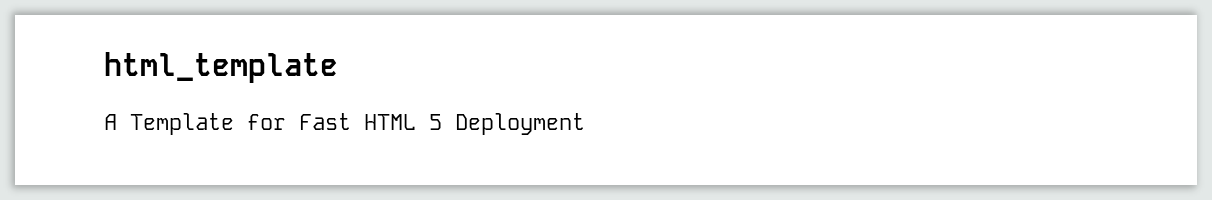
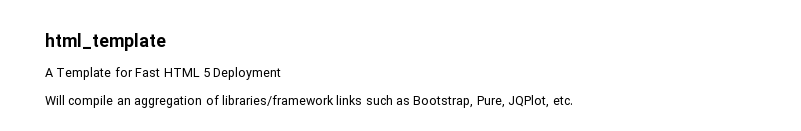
(585, 124) none -> [45,95,573,108] // Will compile an aggregation of libraries/framework links such as Bootstrap, Pure, JQPlot, etc.

